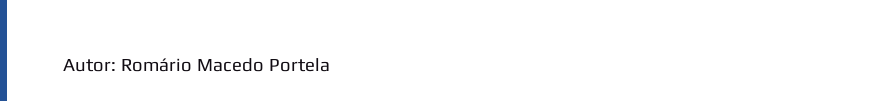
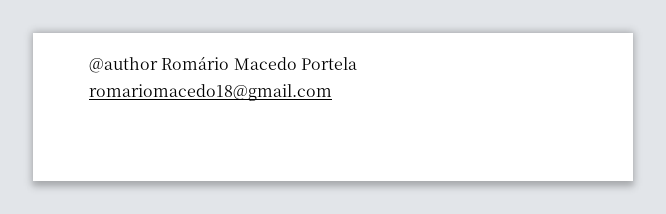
[63,59,116,72] Autor: -> [89,57,158,73] @author
(330, 65) none -> [89,84,332,101] romariomacedo18@gmail.com

